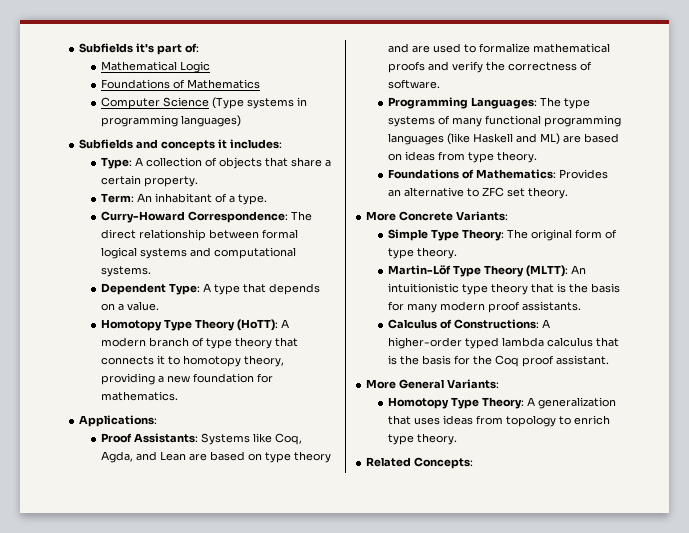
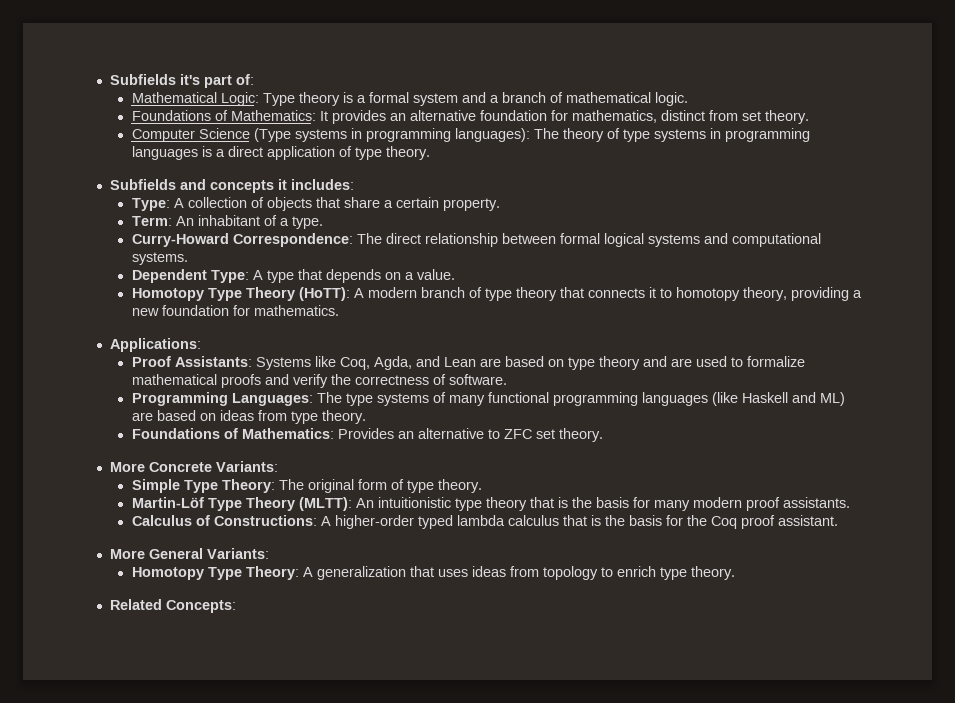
[179,61,210,73] [100,79,260,89] Logic // Foundations of Mathematics -> [220,92,688,106] [131,110,809,124] Logic: Type theory is a formal system and a branch of mathematical logic. // Foundations of Mathematics: It provides an alternative foundation for mathematics, distinct from set theory.
[180,115,241,127] languages) -> [454,128,810,142] [131,146,430,160] languages): The theory of type systems in programming languages is a direct application of type theory.

